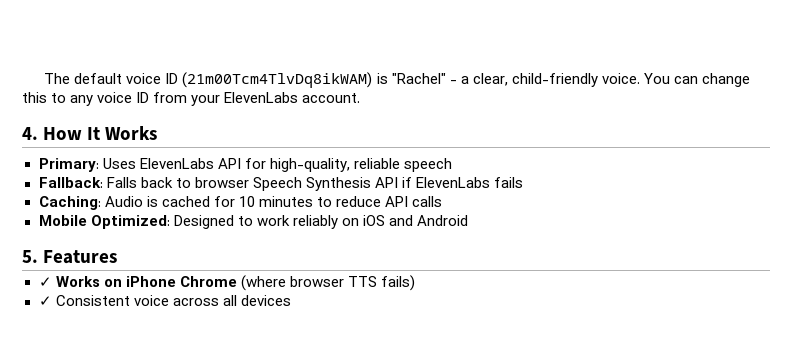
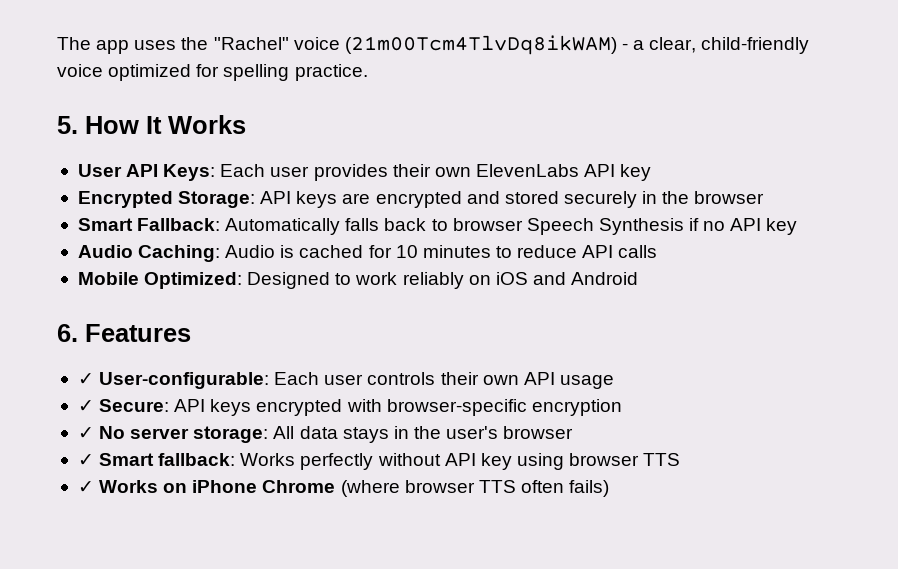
[74,72,750,88] [22,92,361,106] [22,126,158,140] [38,158,452,172] [38,177,137,188] default voice ID (21m00Tcm4TlvDq8ikWAM) is "Rachel" - a clear, child-friendly voice. You can change this to any voice ID from your ElevenLabs account. // 4. How It Works // Primary: Uses ElevenLabs API for high-quality, reliable speech // Fallback: Falls -> [96,35,810,55] [57,64,368,81] [57,115,246,134] [77,164,652,181] [77,191,765,208] [77,218,380,235] app uses the "Rachel" voice (21m00Tcm4TlvDq8ikWAM) - a clear, child-friendly voice optimized for spelling practice. // 5. How It Works // User API Keys: Each user provides their own ElevenLabs API key // Encrypted Storage: API keys are encrypted and stored securely in the browser // Smart Fallback: Automatically falls
[374,177,523,188] API if ElevenLabs fails // -> [689,218,798,235] [77,245,133,258] if no API key // Audio
[22,250,38,263] 5. -> [57,324,78,342] 6.
(118, 257) none -> [77,372,614,389] [77,399,622,416] [77,426,574,443] [77,453,681,470] // ✓ User-configurable: Each user controls their own API usage // ✓ Secure: API keys encrypted with browser-specific encryption // ✓ No server storage: All data stays in the user's browser // ✓ Smart fallback: Works perfectly without API key using browser TTS
(377, 281) none -> [520,480,564,493] often
[38,295,291,306] // ✓ Consistent voice across all devices -> (610, 488) none

